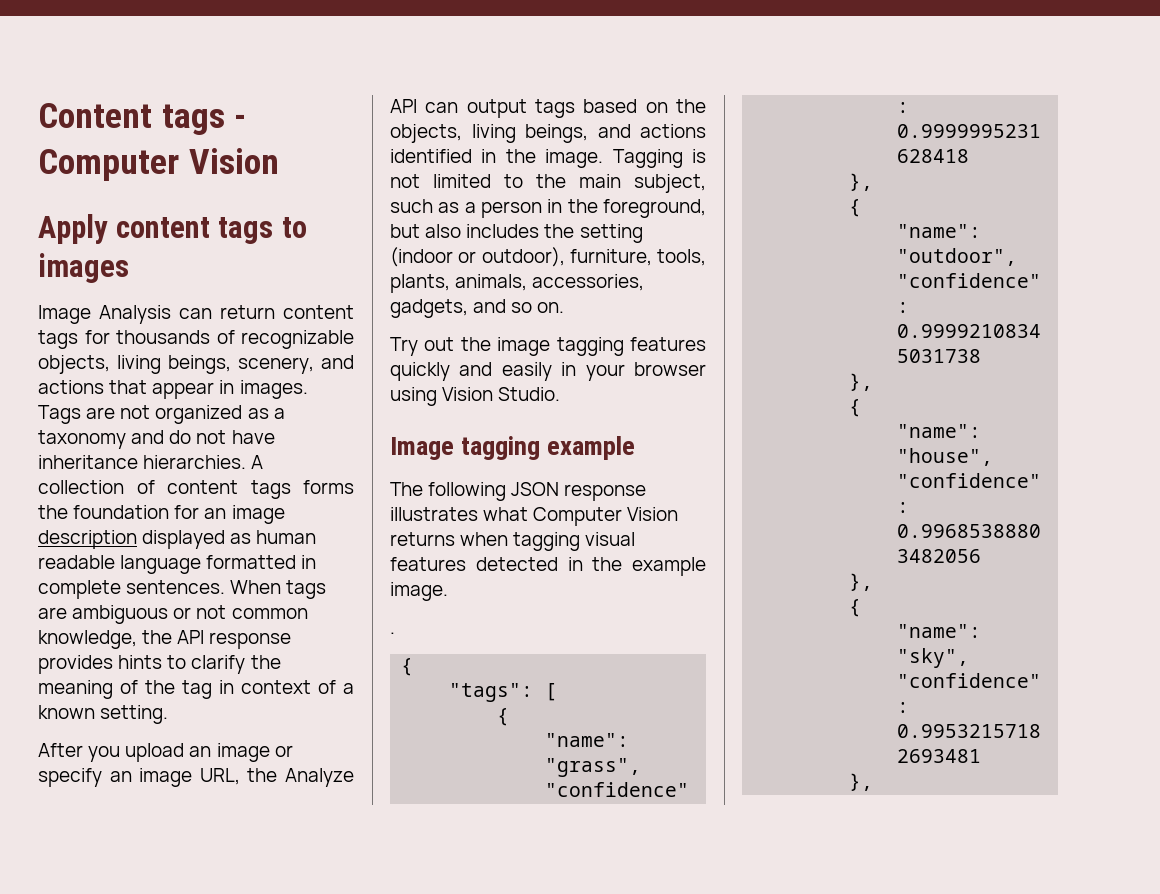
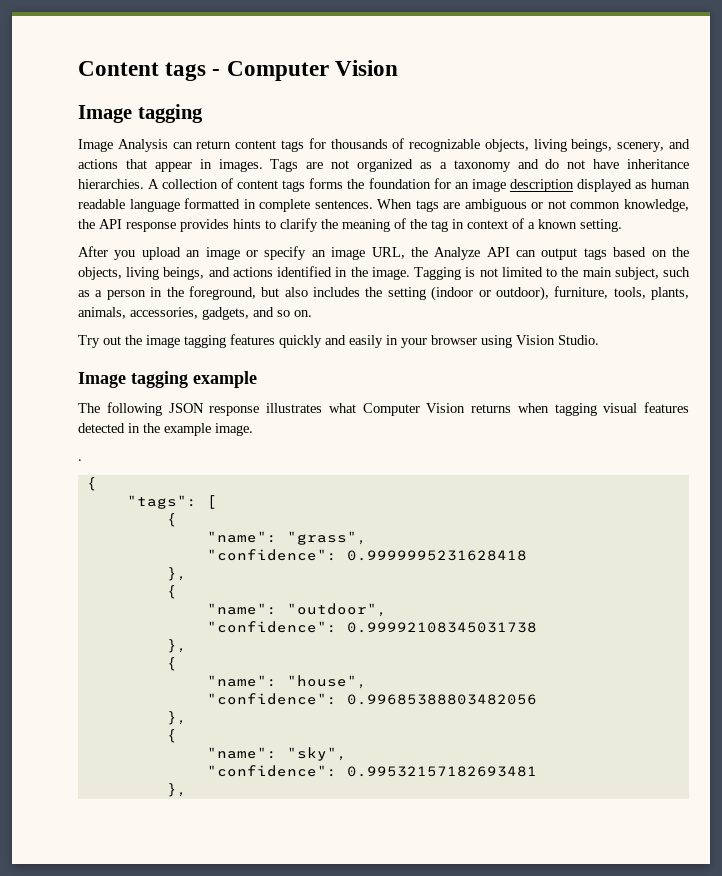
[38,214,307,244] [38,253,129,283] Apply content tags to images -> [78,104,203,123] Image tagging

